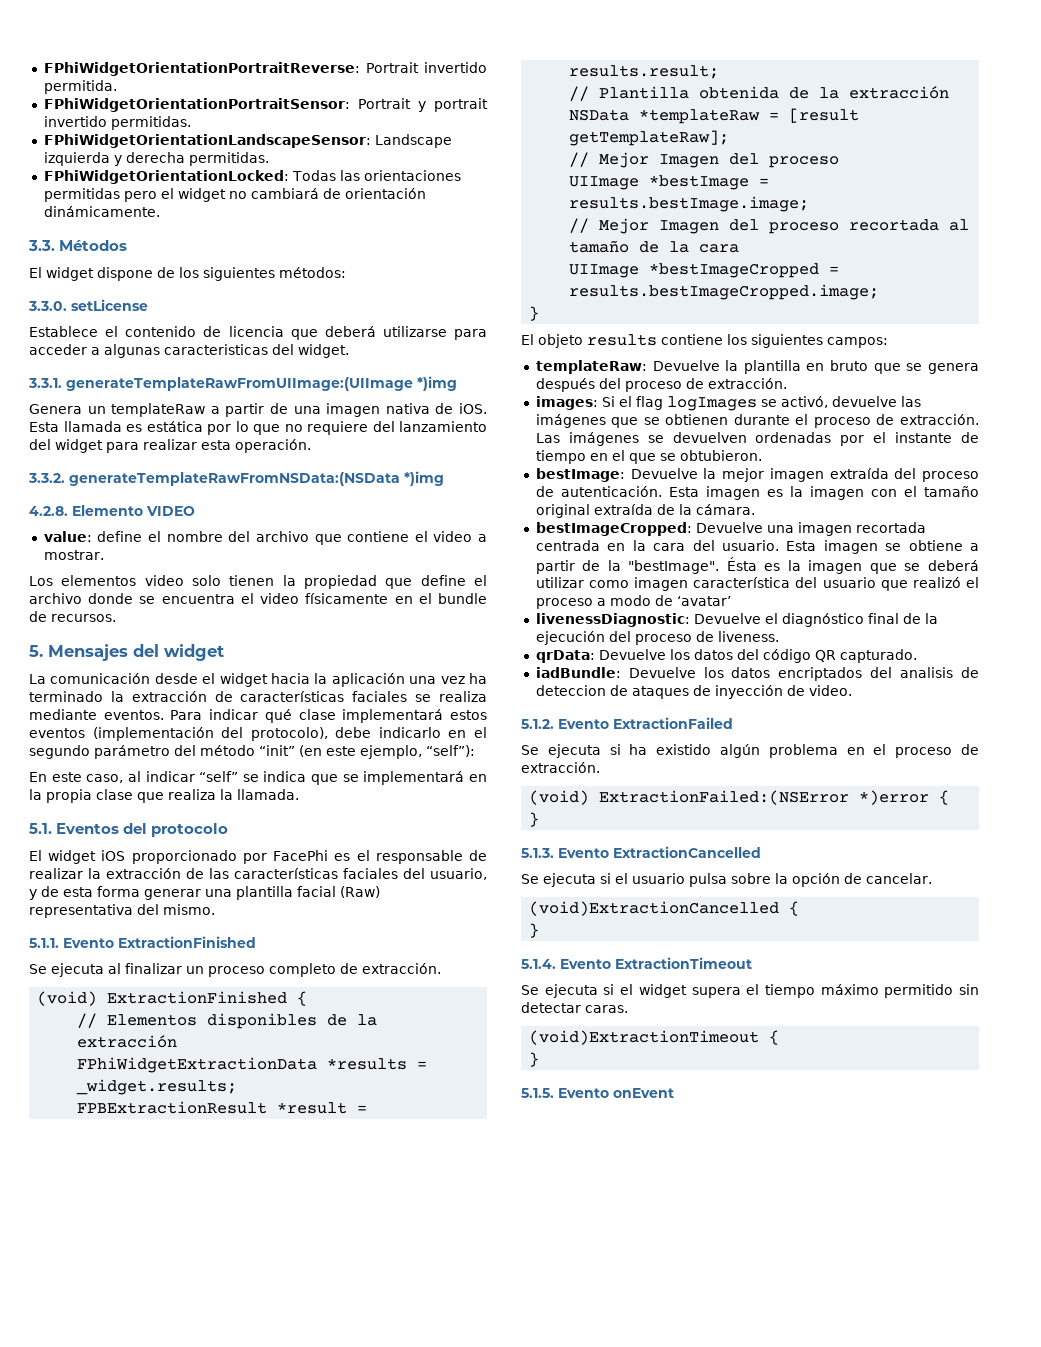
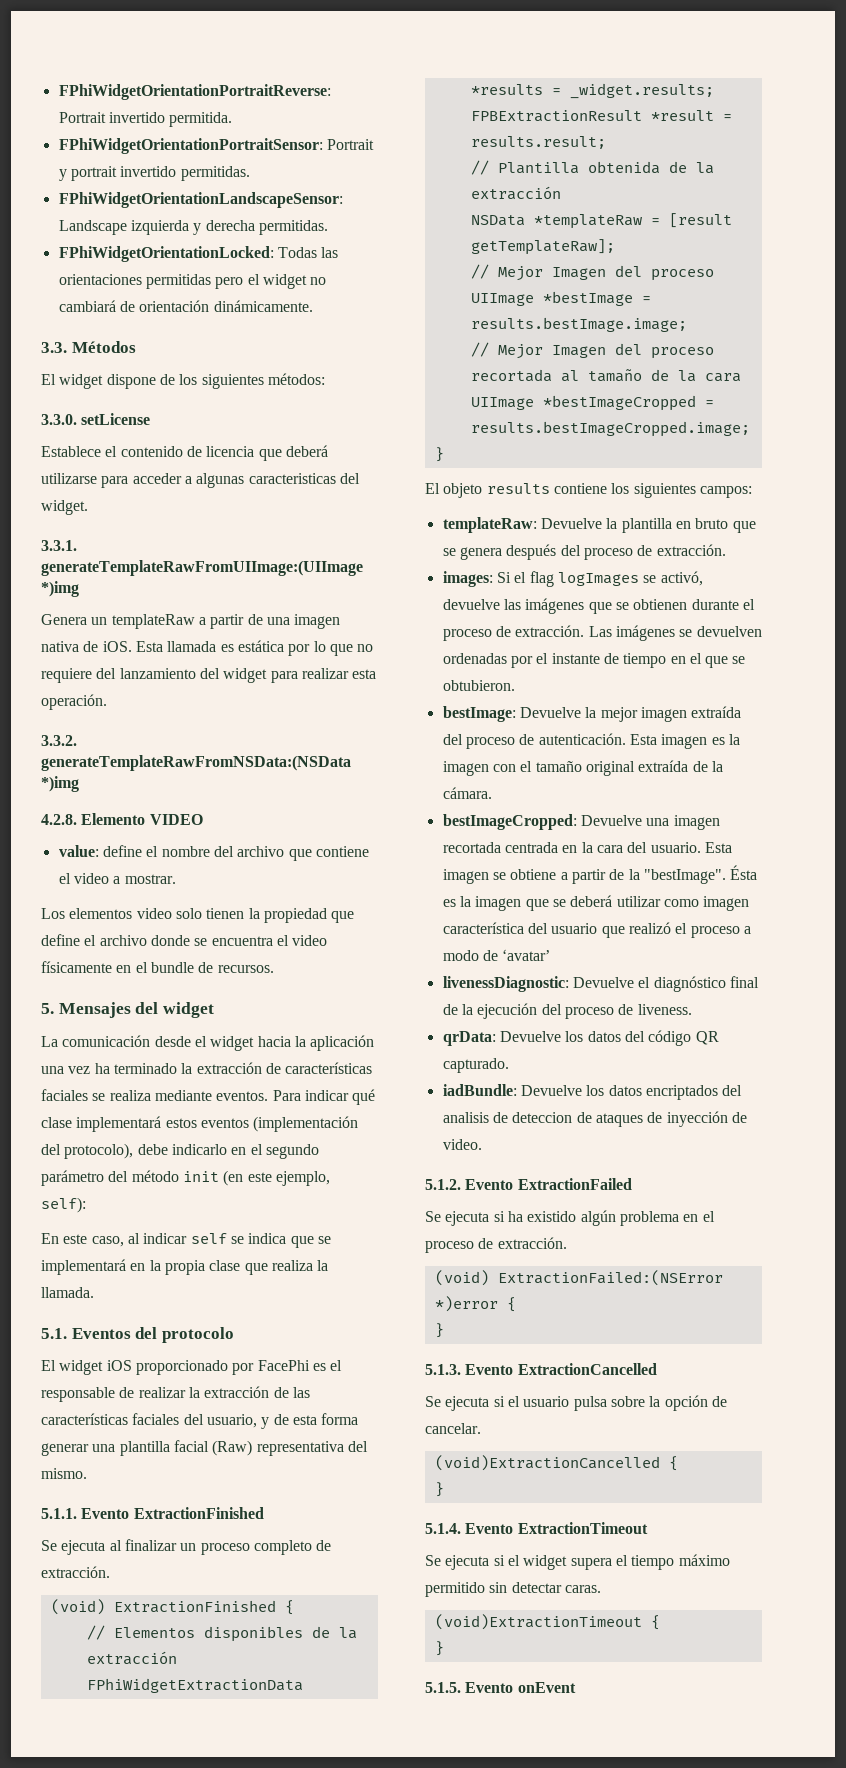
[259,745,295,756] “init” -> [182,1171,219,1182] init
[426,745,475,757] “self”): -> [41,1197,86,1213] self):
[199,771,239,782] “self” -> [190,1233,227,1244] self

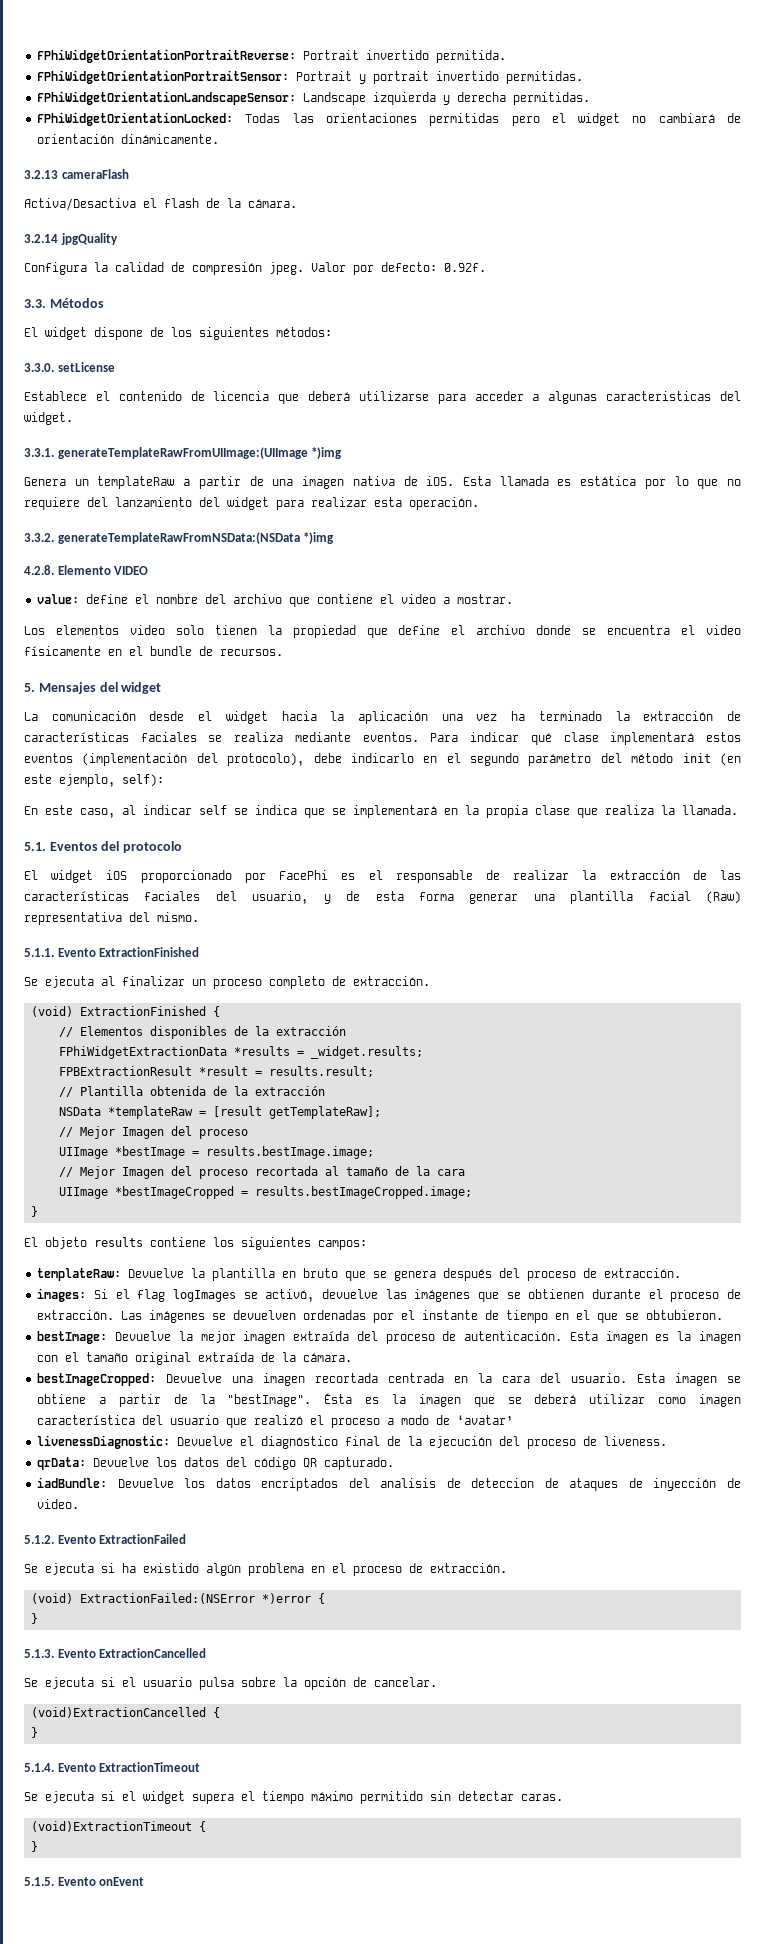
(313, 306) none -> [24,169,129,179] [24,198,297,211] [24,233,118,245] [24,262,486,275] // 3.2.13 cameraFlash // Activa/Desactiva el flash de la cámara. // 3.2.14 jpgQuality // Configura la calidad de compresión jpeg. Valor por defecto: 0.92f.

